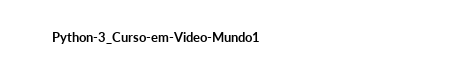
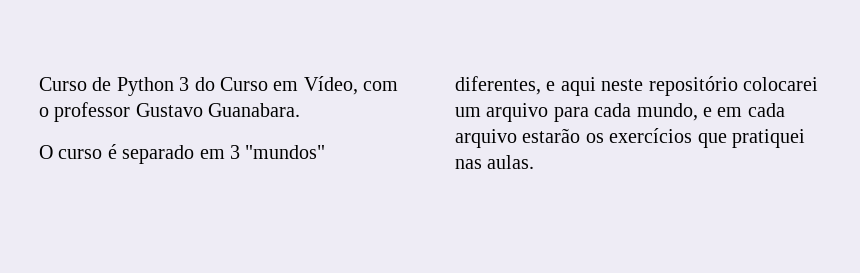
[52,32,260,44] Python-3_Curso-em-Video-Mundo1 -> [39,76,399,96] [39,102,301,122] [39,144,326,164] [455,76,818,96] [455,103,785,122] [455,128,805,148] [455,155,535,169] Curso de Python 3 do Curso em Vídeo, com o professor Gustavo Guanabara. // O curso é separado em 3 "mundos" diferentes, e aqui neste repositório colocarei um arquivo para cada mundo, e em cada arquivo estarão os exercícios que pratiquei nas aulas.

